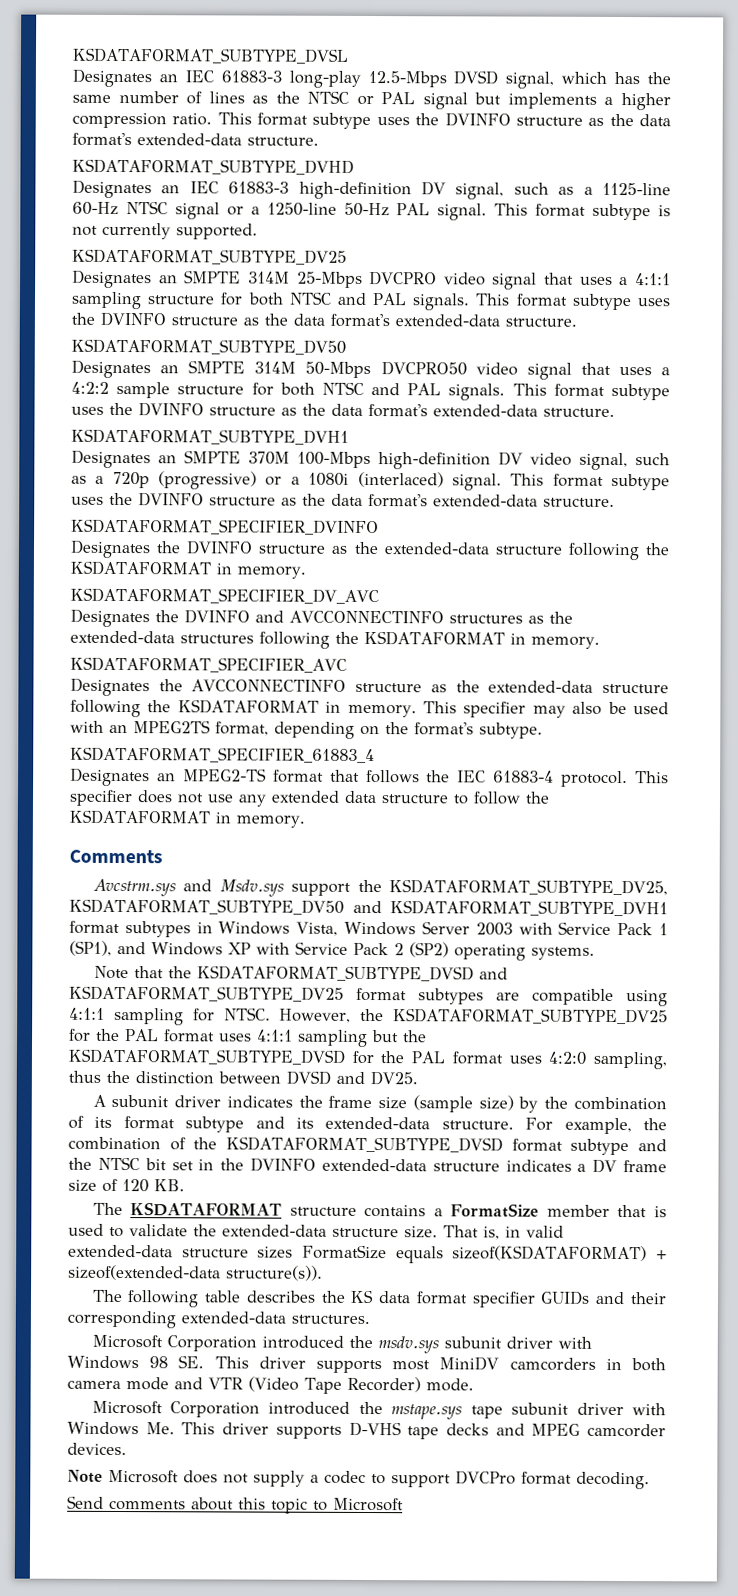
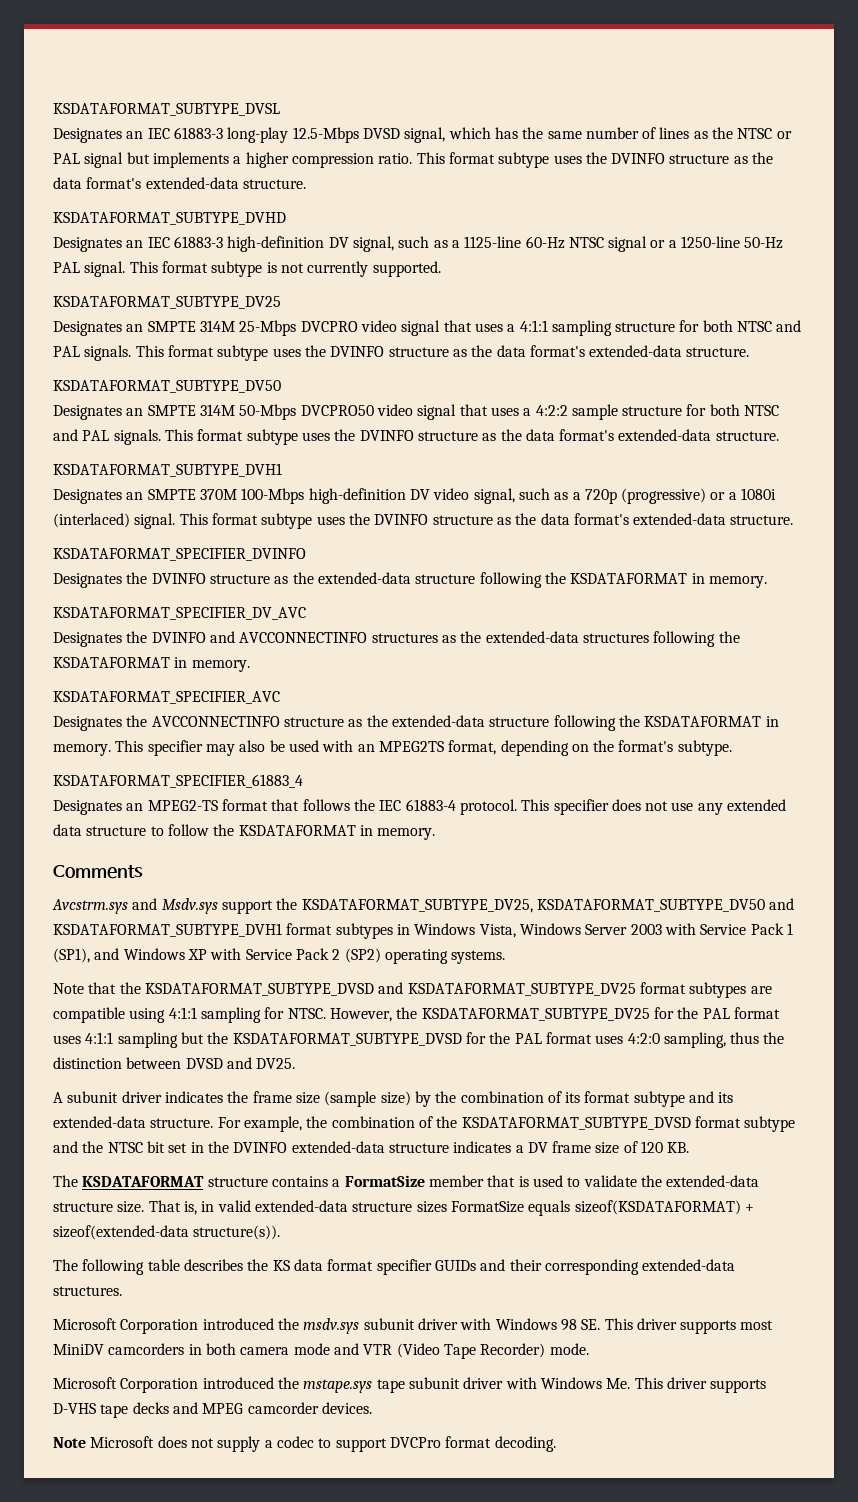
[67,1495,404,1514] // Send comments about this topic to Microsoft -> (556, 1444) none

